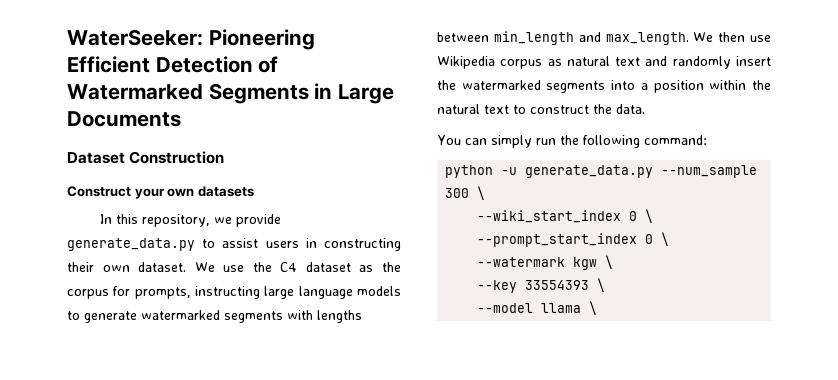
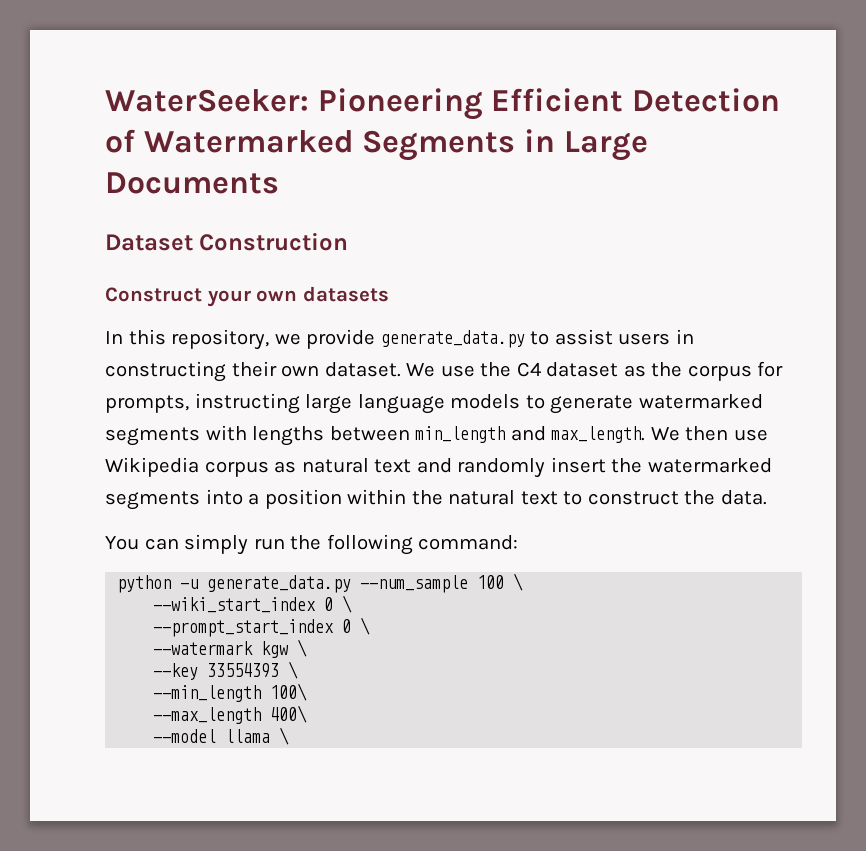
[445,188,470,198] 300 -> [477,575,505,589] 100
(606, 285) none -> [153,683,308,702] [153,705,308,724] // --min_length 100\ // --max_length 400\

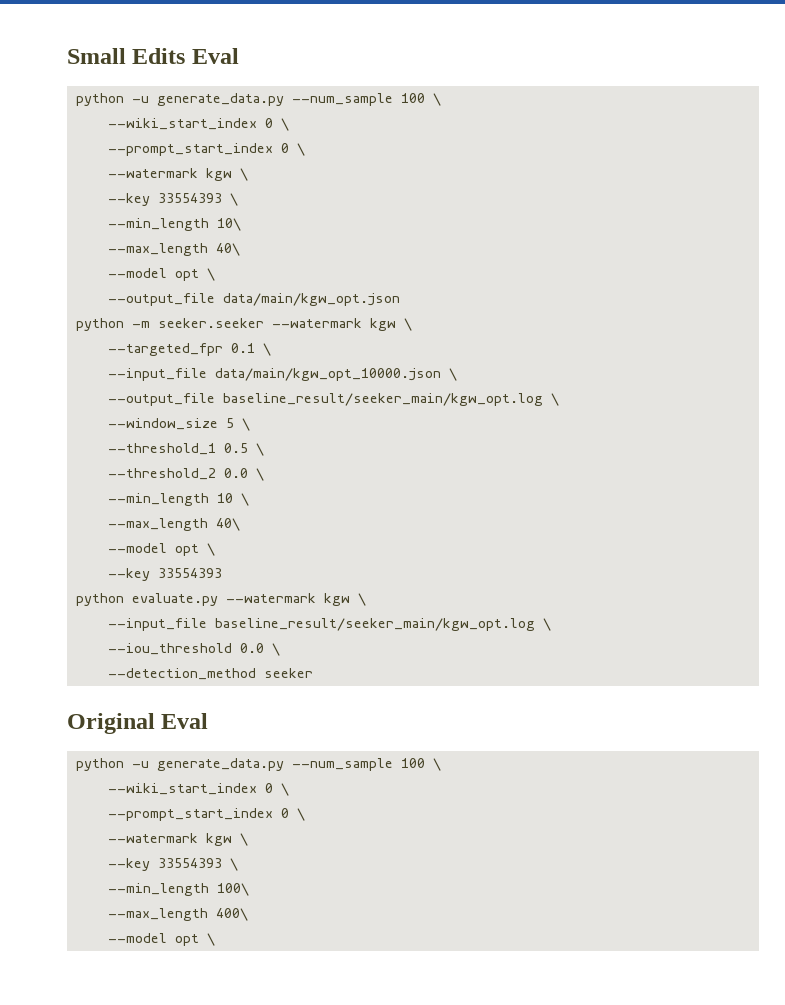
[105,88,780,120] [105,129,648,161] [105,172,279,194] [105,232,349,251] [105,286,389,307] [105,329,694,350] [105,361,784,382] [105,393,763,414] [105,425,768,446] [105,457,772,478] [105,489,767,510] [105,534,519,555] WaterSeeker: Pioneering Efficient Detection of Watermarked Segments in Large Documents // Dataset Construction // Construct your own datasets // In this repository, we provide generate_data.py to assist users in constructing their own dataset. We use the C4 dataset as the corpus for prompts, instructing large language models to generate watermarked segments with lengths between min_length and max_length. We then use Wikipedia corpus as natural text and randomly insert the watermarked segments into a position within the natural text to construct the data. // You can simply run the following command: -> [67,48,239,64] [76,93,442,106] [108,118,290,131] [108,143,306,156] [108,168,249,181] [108,193,239,206] [108,218,242,231] [108,243,241,256] [108,268,216,281] [108,293,401,306] [76,318,413,331] [108,343,272,356] [108,368,458,381] [108,393,560,406] [108,418,251,431] [108,443,265,456] [108,468,265,481] [108,493,250,506] [108,518,241,531] [108,543,216,556] [108,568,223,581] [76,593,367,606] [108,618,552,631] [108,643,281,656] [108,668,314,680] [67,713,209,734] Small Edits Eval // python -u generate_data.py --num_sample 100 \ // --wiki_start_index 0 \ // --prompt_start_index 0 \ // --watermark kgw \ // --key 33554393 \ // --min_length 10\ // --max_length 40\ // --model opt \ // --output_file data/main/kgw_opt.json // python -m seeker.seeker --watermark kgw \ // --targeted_fpr 0.1 \ // --input_file data/main/kgw_opt_10000.json \ // --output_file baseline_result/seeker_main/kgw_opt.log \ // --window_size 5 \ // --threshold_1 0.5 \ // --threshold_2 0.0 \ // --min_length 10 \ // --max_length 40\ // --model opt \ // --key 33554393 // python evaluate.py --watermark kgw \ // --input_file baseline_result/seeker_main/kgw_opt.log \ // --iou_threshold 0.0 \ // --detection_method seeker // Original Eval
[225,729,271,743] llama -> [175,934,200,946] opt

